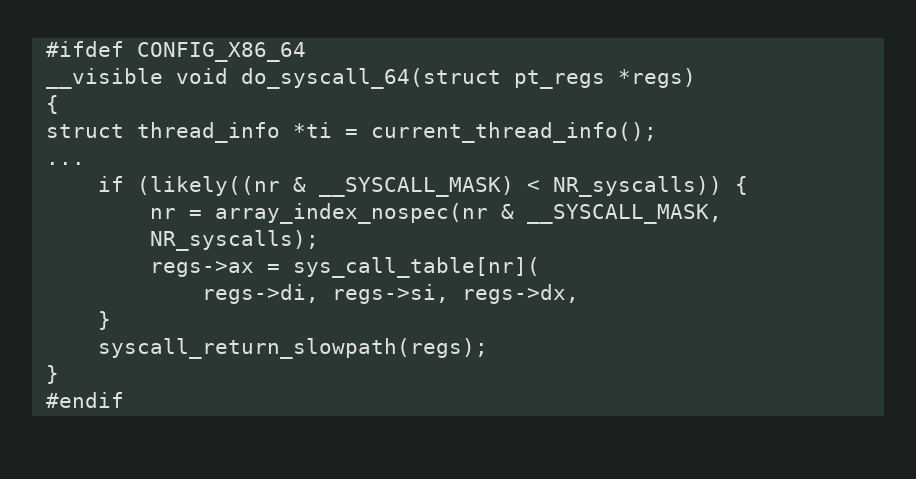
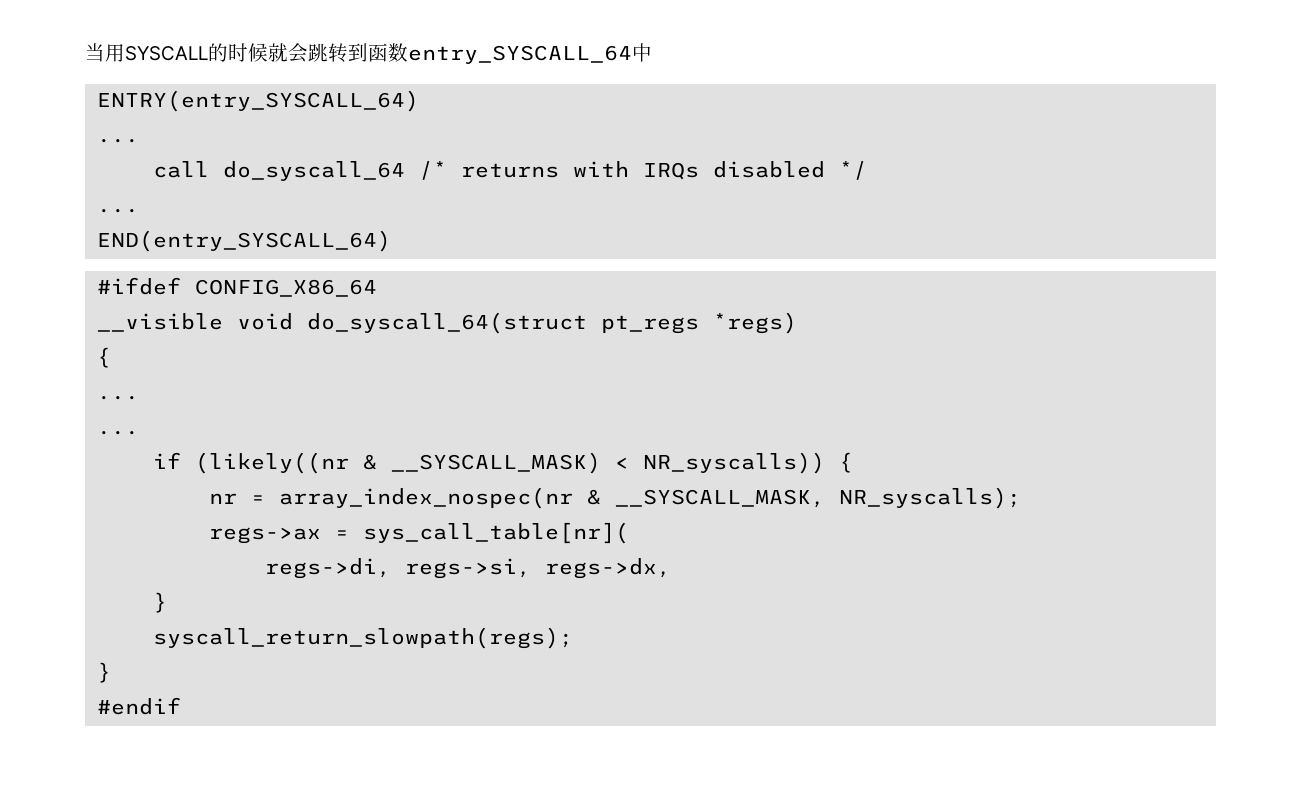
(45, 49) none -> [85,43,652,64] [96,90,419,112] [96,138,139,143] [152,161,867,181] [96,208,139,213] [96,230,391,252] 当用SYSCALL的时候就会跳转到函数entry_SYSCALL_64中 // ENTRY(entry_SYSCALL_64) // ... // call do_syscall_64 /* returns with IRQs disabled */ // ... // END(entry_SYSCALL_64) //
[45,122,657,143] struct thread_info *ti = current_thread_info(); -> [96,395,139,400] ...

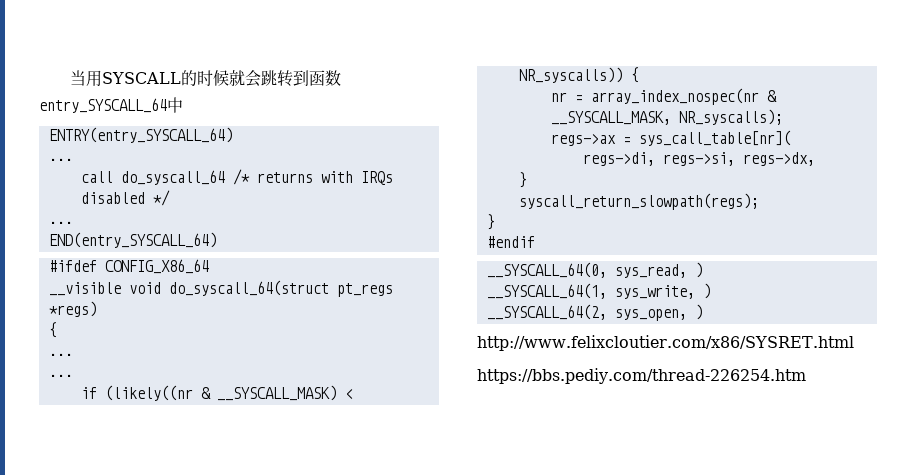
(181, 706) none -> [486,262,703,278] [486,283,711,299] [486,304,703,321] [477,335,854,351] [477,368,806,384] // __SYSCALL_64(0, sys_read, ) // __SYSCALL_64(1, sys_write, ) // __SYSCALL_64(2, sys_open, ) // http://www.felixcloutier.com/x86/SYSRET.html // https://bbs.pediy.com/thread-226254.htm

